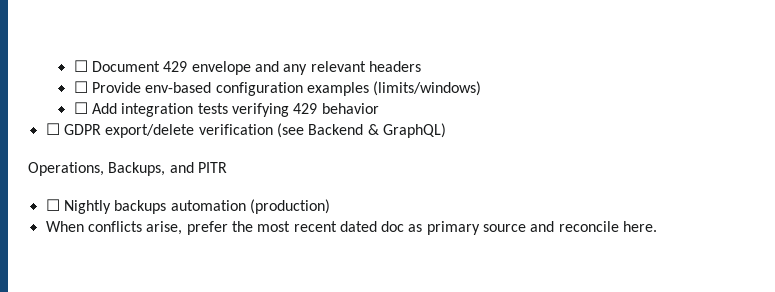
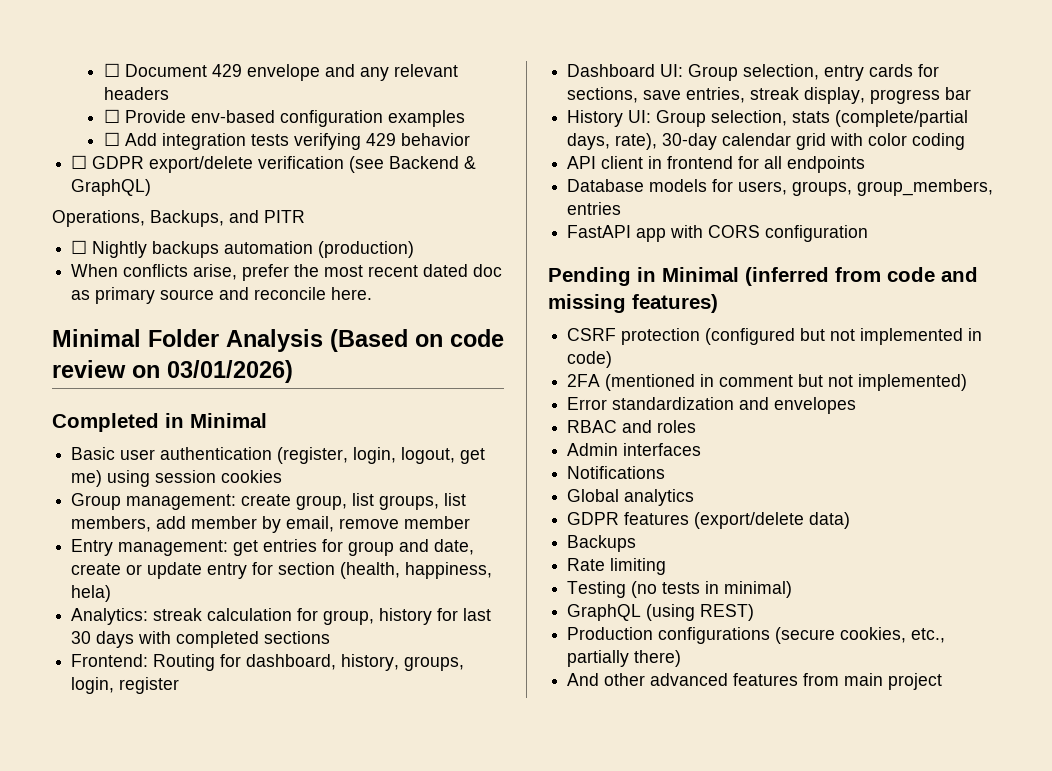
[373,81,482,96] (limits/windows) -> (465, 118) none
(658, 226) none -> [52,329,504,352] [52,360,293,383] [52,413,267,432] [71,447,486,464] [71,470,283,487] [71,493,467,510] [71,516,471,533] [71,539,475,556] [71,562,493,579] [71,585,112,602] [71,608,492,625] [71,631,331,648] [71,654,465,671] [71,677,180,694] [567,64,940,81] [567,87,972,104] [567,110,969,127] [567,133,966,150] [567,156,866,173] [567,179,994,196] [567,202,622,215] [567,225,869,242] [548,267,978,286] [548,294,718,313] [567,328,983,345] [567,351,613,368] [567,374,968,391] [567,397,857,414] [567,420,697,433] [567,443,702,456] [567,466,666,479] [567,489,695,506] [567,512,851,529] [567,535,637,552] [567,558,667,575] [567,581,793,598] [567,604,755,621] [567,627,946,644] [567,650,682,667] [567,673,943,690] // Minimal Folder Analysis (Based on code review on 03/01/2026) // Completed in Minimal // Basic user authentication (register, login, logout, get me) using session cookies // Group management: create group, list groups, list members, add member by email, remove member // Entry management: get entries for group and date, create or update entry for section (health, happiness, hela) // Analytics: streak calculation for group, history for last 30 days with completed sections // Frontend: Routing for dashboard, history, groups, login, register // Dashboard UI: Group selection, entry cards for sections, save entries, streak display, progress bar // History UI: Group selection, stats (complete/partial days, rate), 30-day calendar grid with color coding // API client in frontend for all endpoints // Database models for users, groups, group_members, entries // FastAPI app with CORS configuration // Pending in Minimal (inferred from code and missing features) // CSRF protection (configured but not implemented in code) // 2FA (mentioned in comment but not implemented) // Error standardization and envelopes // RBAC and roles // Admin interfaces // Notifications // Global analytics // GDPR features (export/delete data) // Backups // Rate limiting // Testing (no tests in minimal) // GraphQL (using REST) // Production configurations (secure cookies, etc., partially there) // And other advanced features from main project

